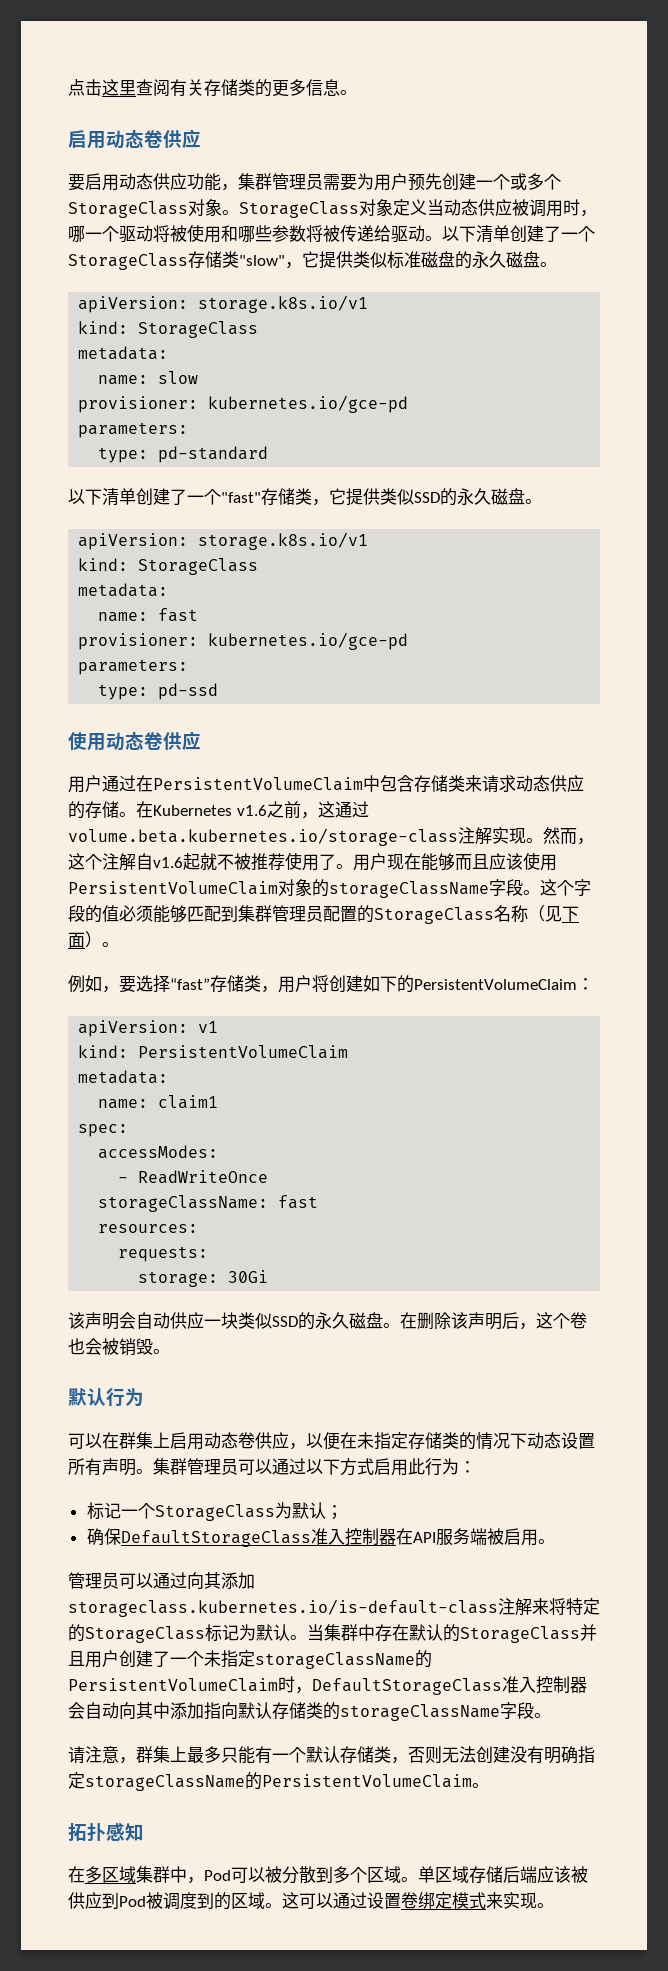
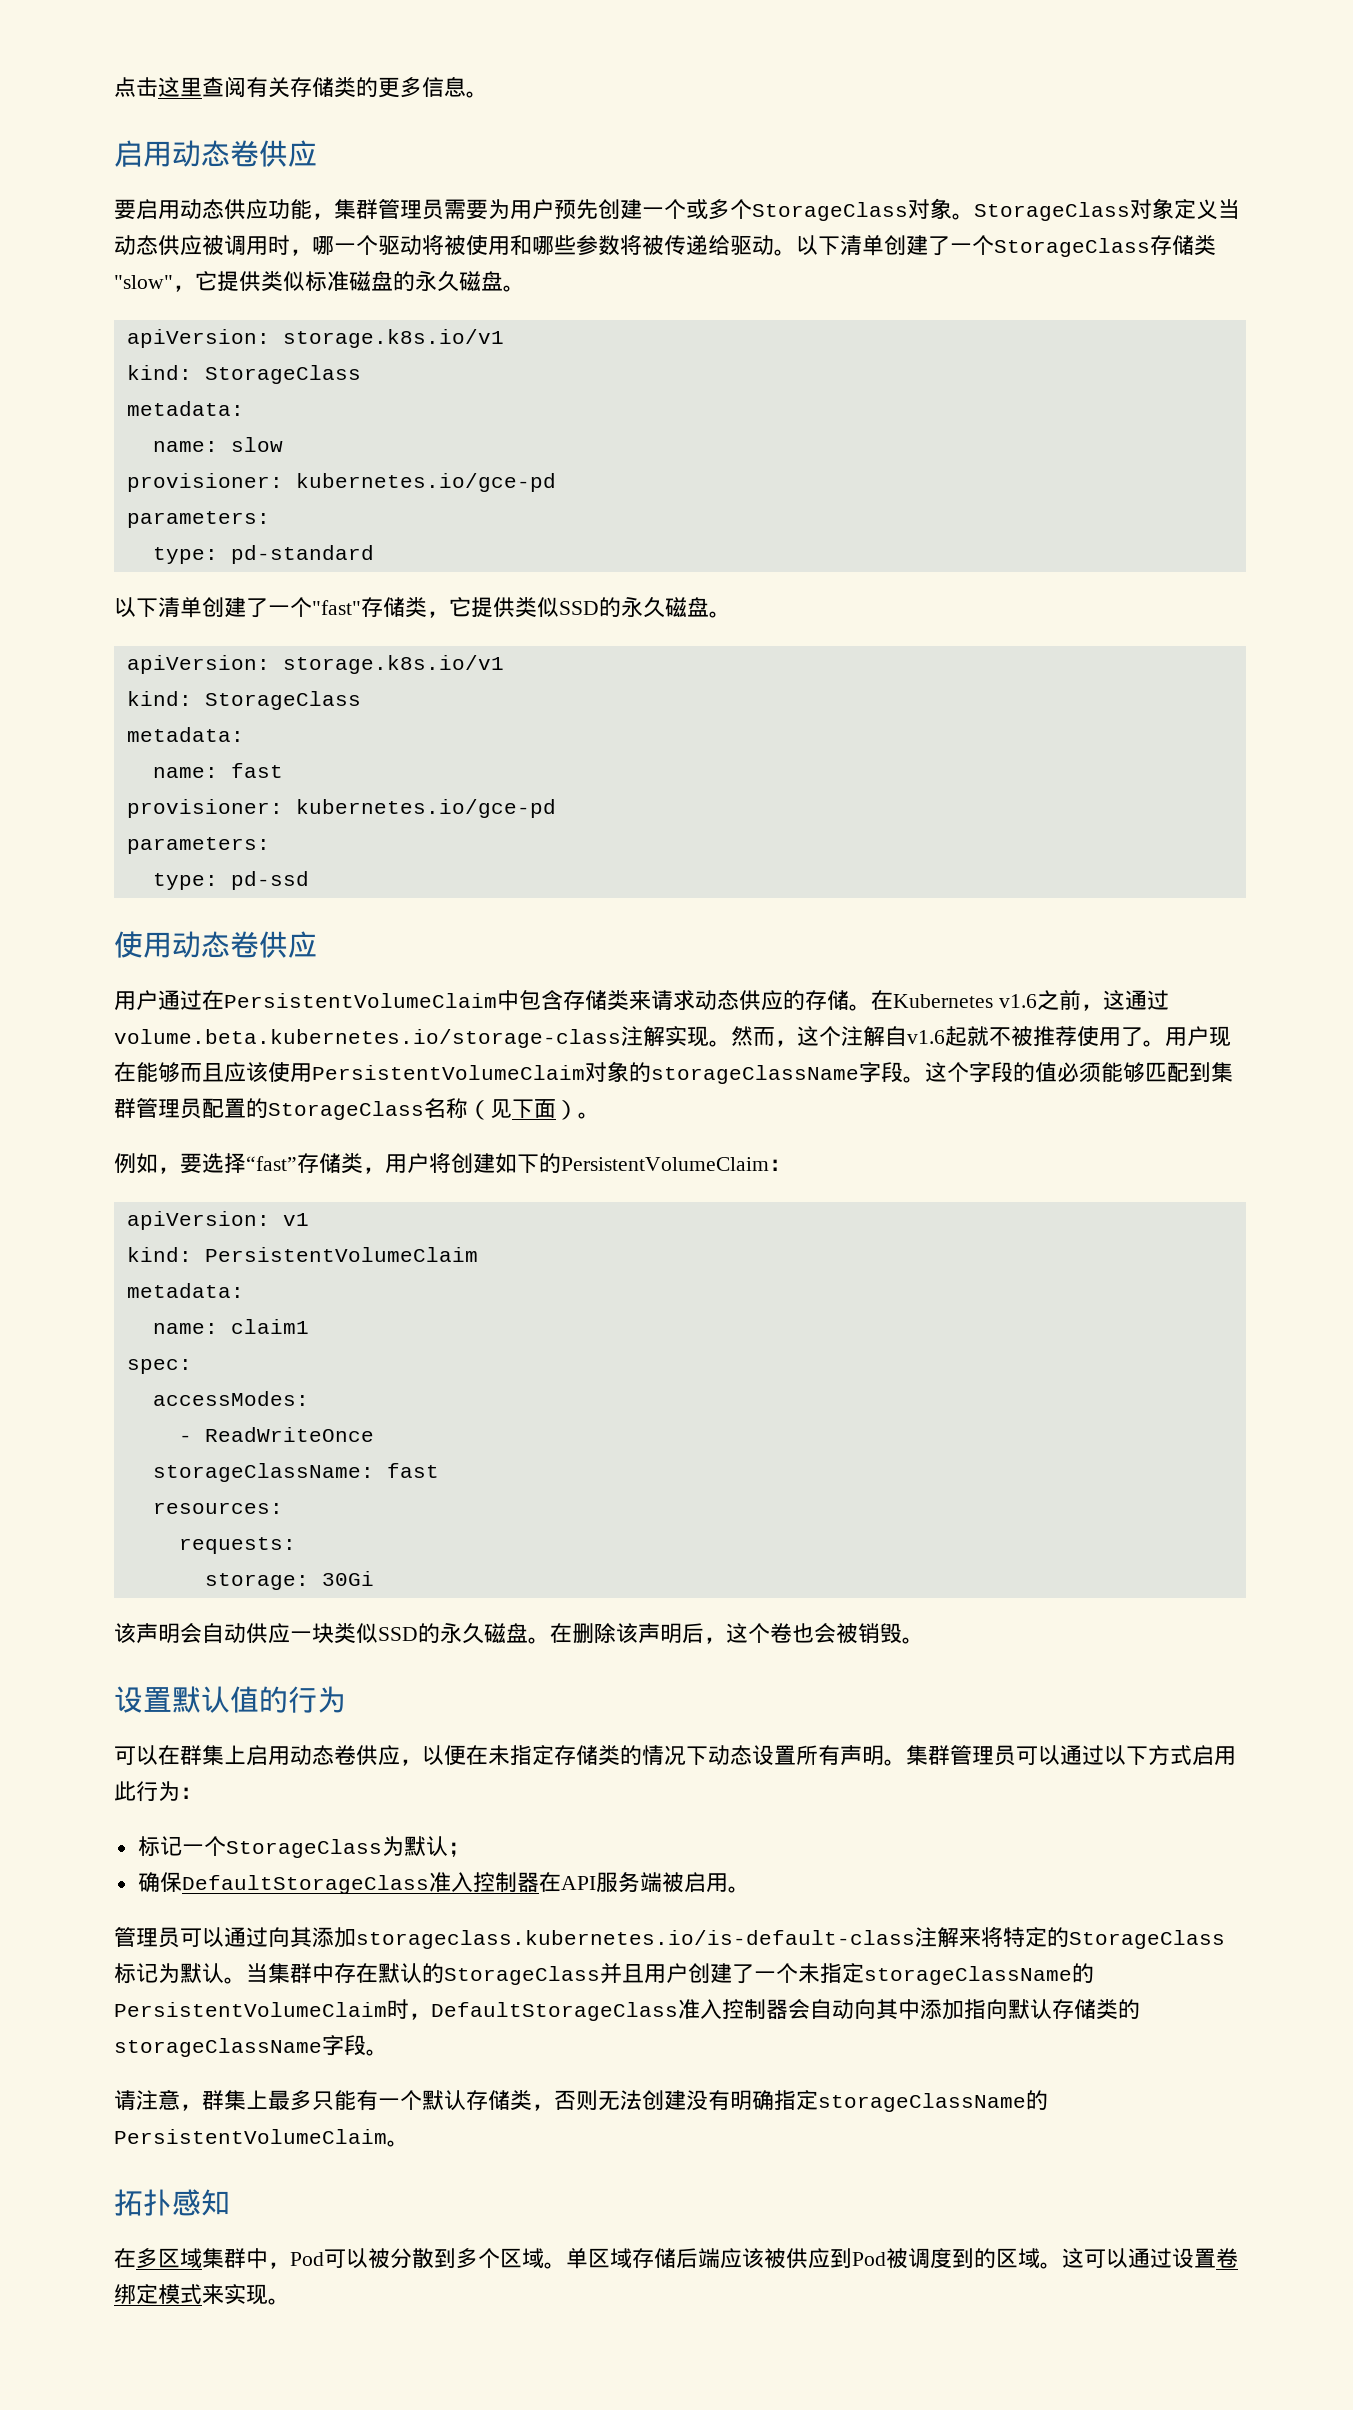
[68,1388,106,1406] 默认 -> [114,1686,288,1713] 设置默认值的

